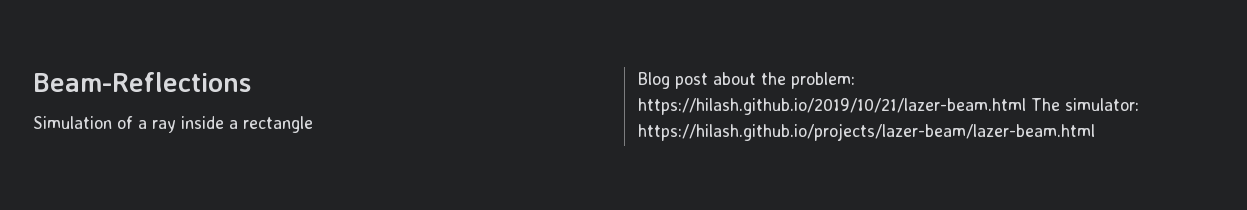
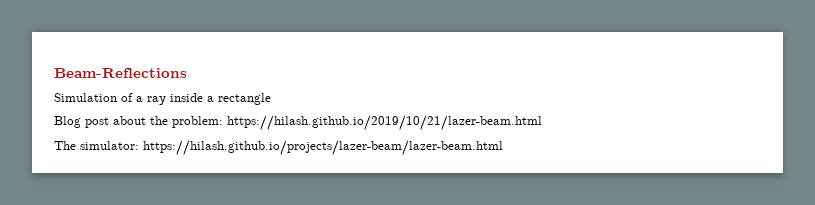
(1026, 106) none -> (542, 123) //

